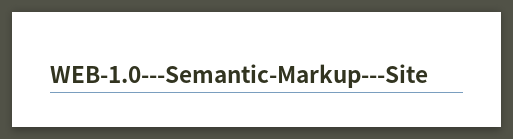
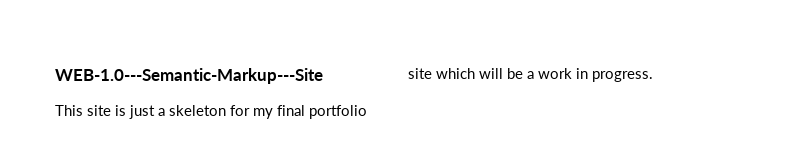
(428, 76) none -> [55,105,367,119] [408,68,653,82] // This site is just a skeleton for my final portfolio site which will be a work in progress.

